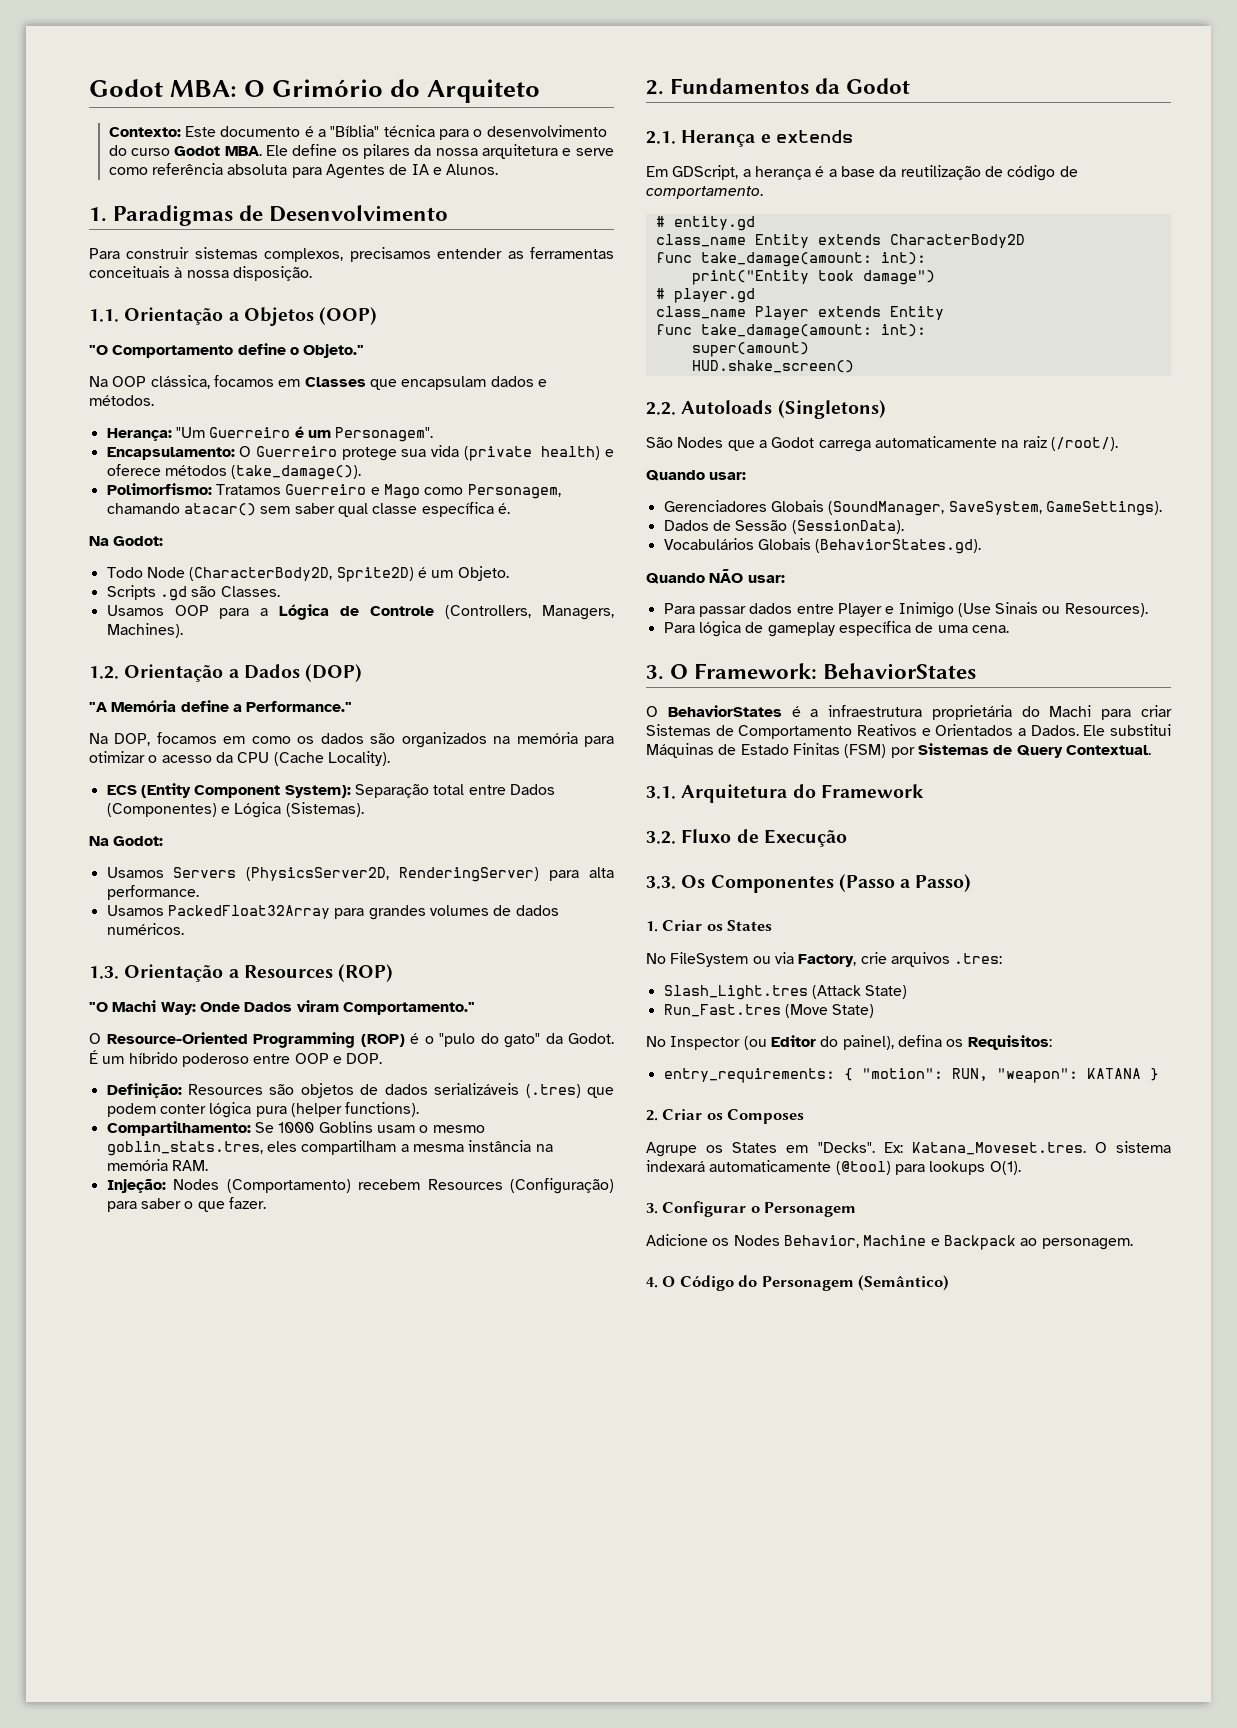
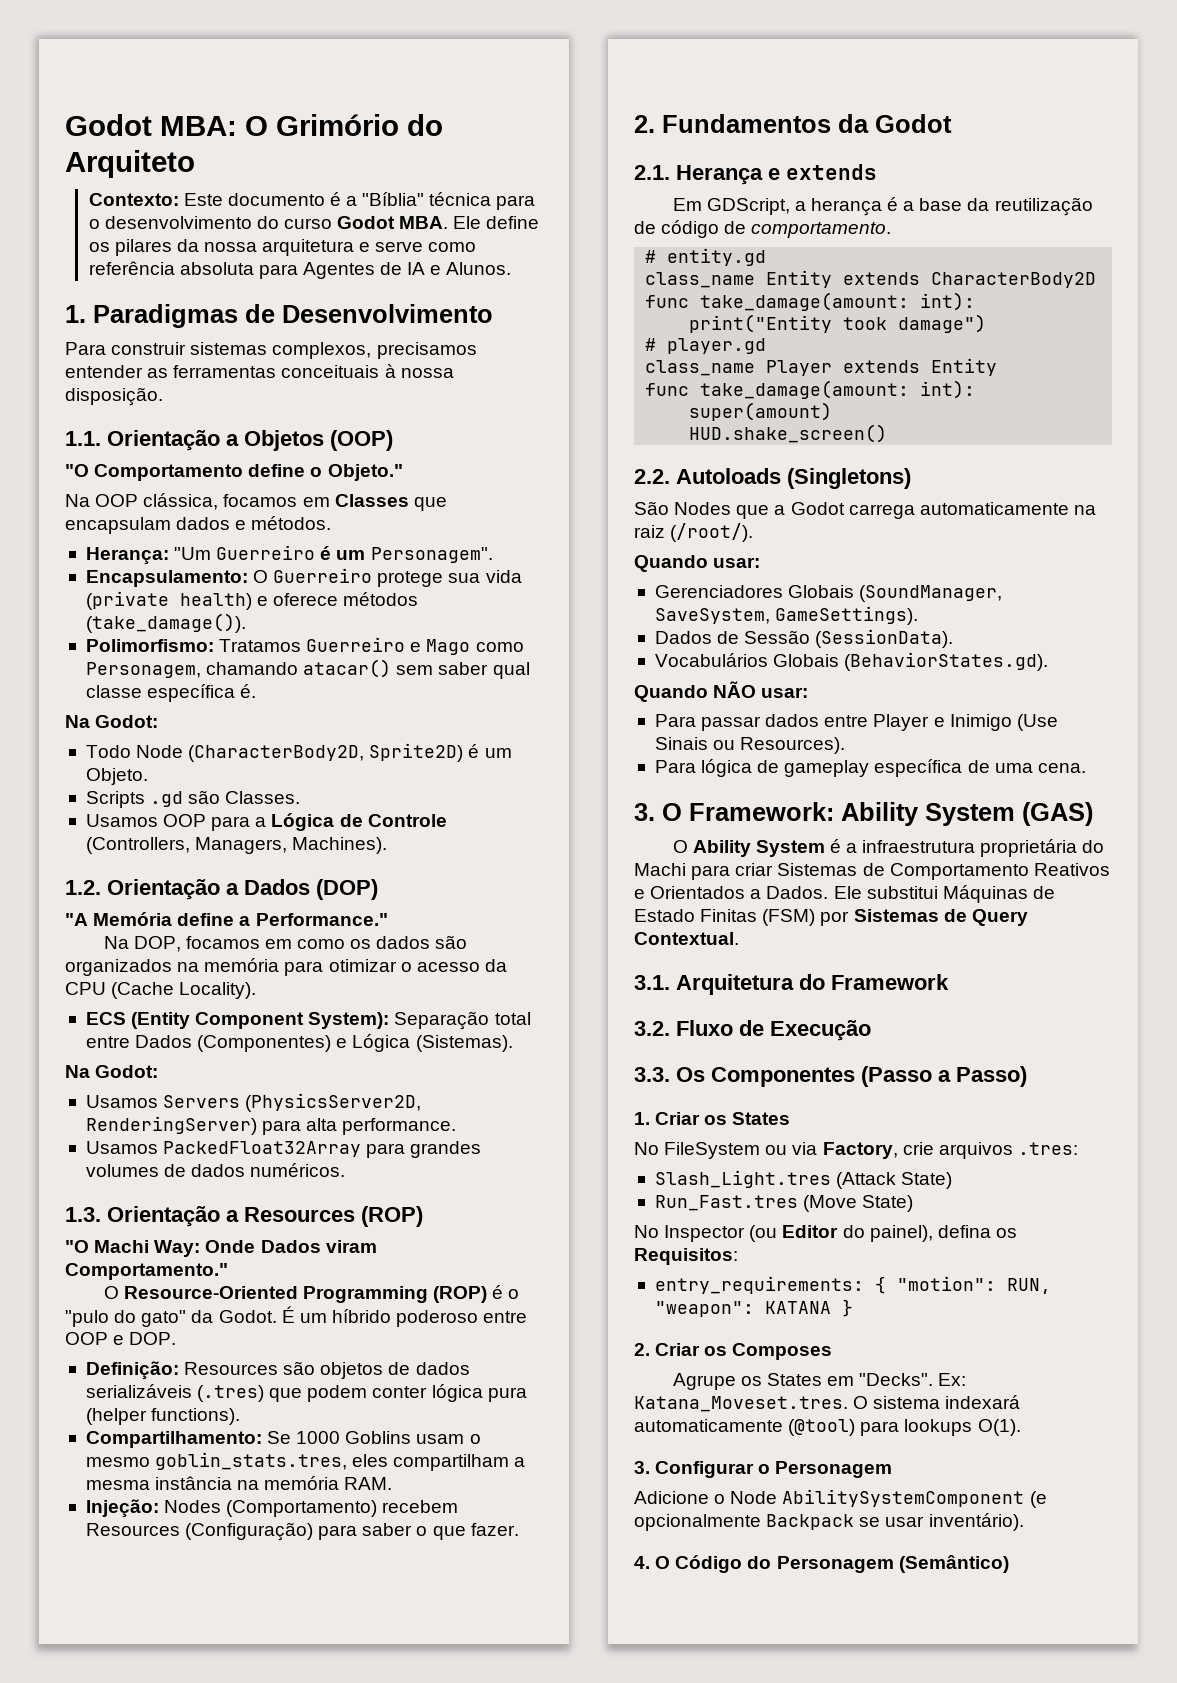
[823,663,977,679] [646,705,782,717] BehaviorStates // O BehaviorStates -> [841,802,1093,826] [672,840,825,857] Ability System (GAS) // O Ability System
[712,1235,1133,1250] os Nodes Behavior, Machine e Backpack ao personagem. -> [714,1489,1047,1508] [634,1513,1024,1531] o Node AbilitySystemComponent (e opcionalmente Backpack se usar inventário).

